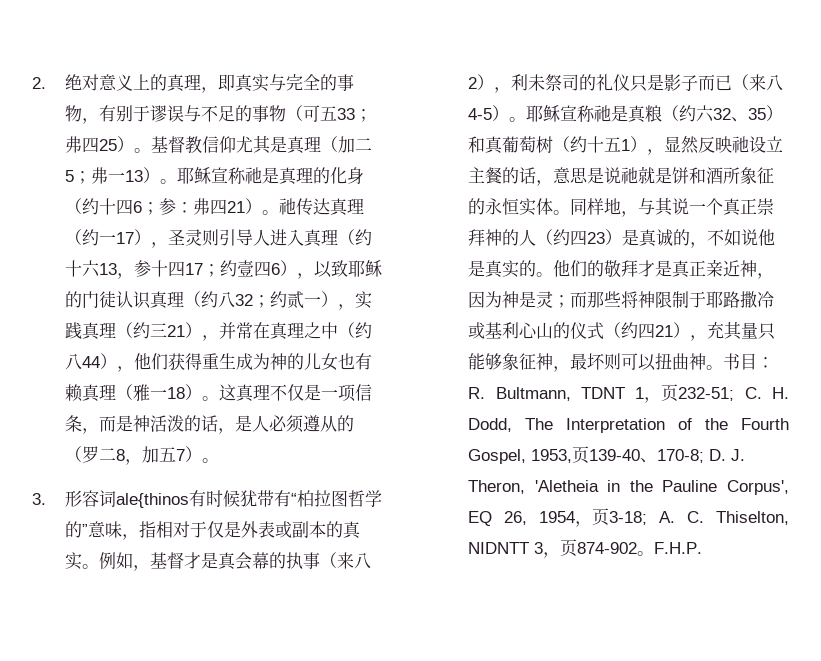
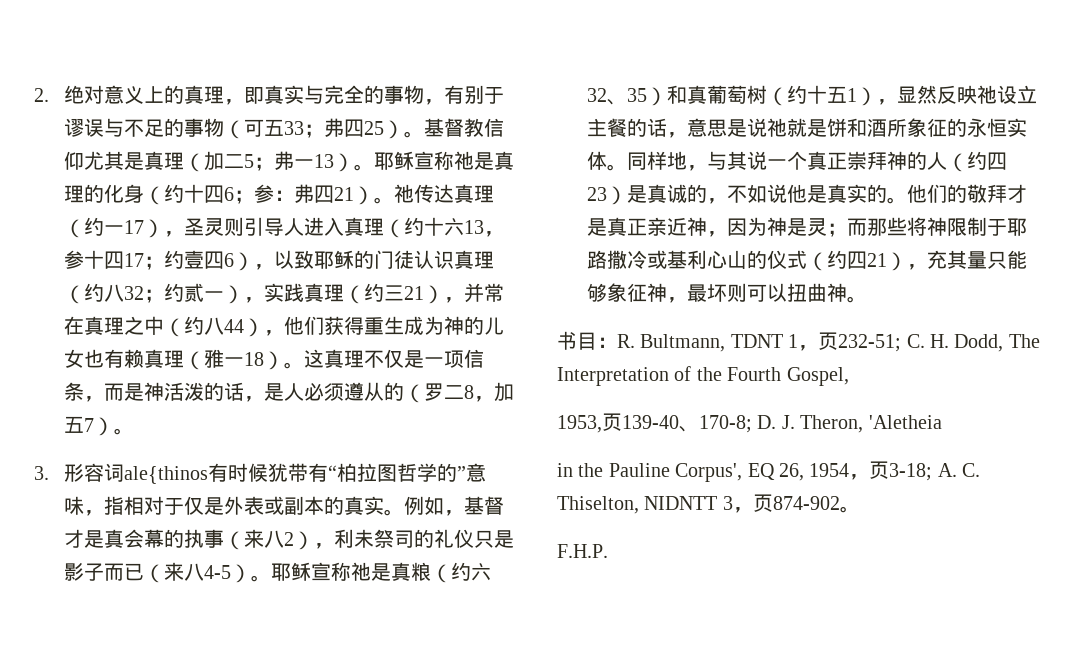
(724, 367) none -> (867, 299) //
(527, 456) none -> (849, 376) //
(599, 486) none -> (942, 422) //
(655, 553) none -> (860, 509) //

